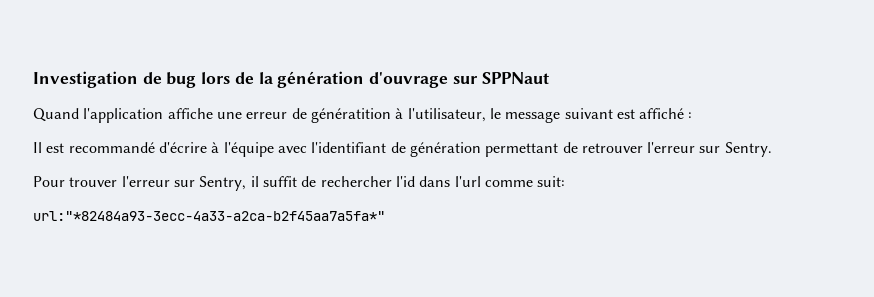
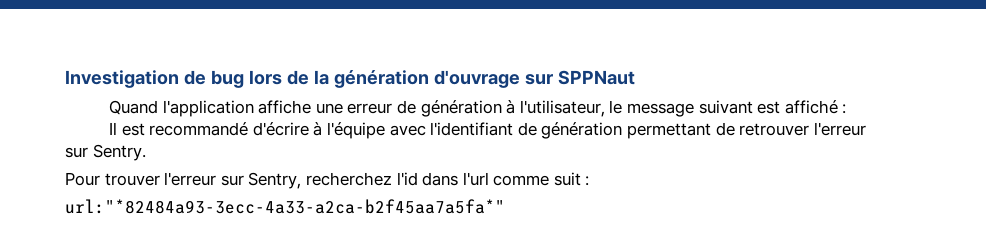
[310,108,391,123] génératition -> [420,100,502,117] génération
[250,176,392,187] il suffit de rechercher -> [305,172,392,186] recherchez
[537,176,566,187] suit: -> [553,172,590,186] suit :

